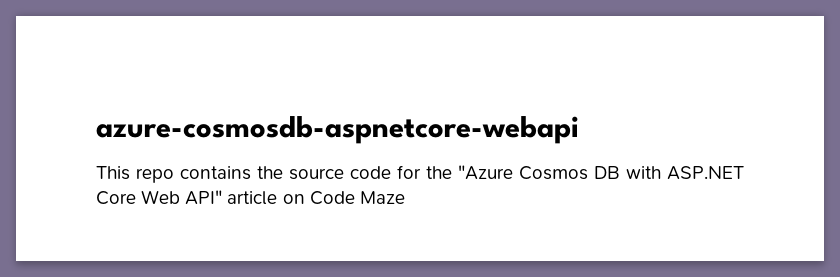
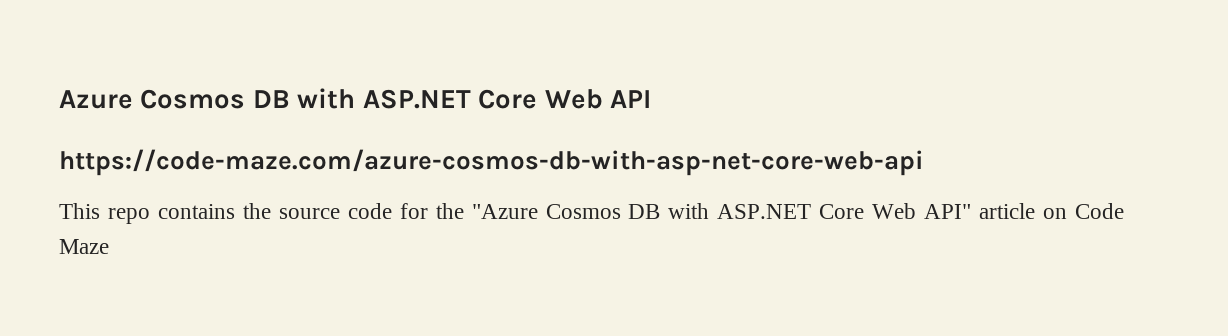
[96,116,579,144] azure-cosmosdb-aspnetcore-webapi -> [59,88,651,109] [59,149,924,176] Azure Cosmos DB with ASP.NET Core Web API // https://code-maze.com/azure-cosmos-db-with-asp-net-core-web-api

